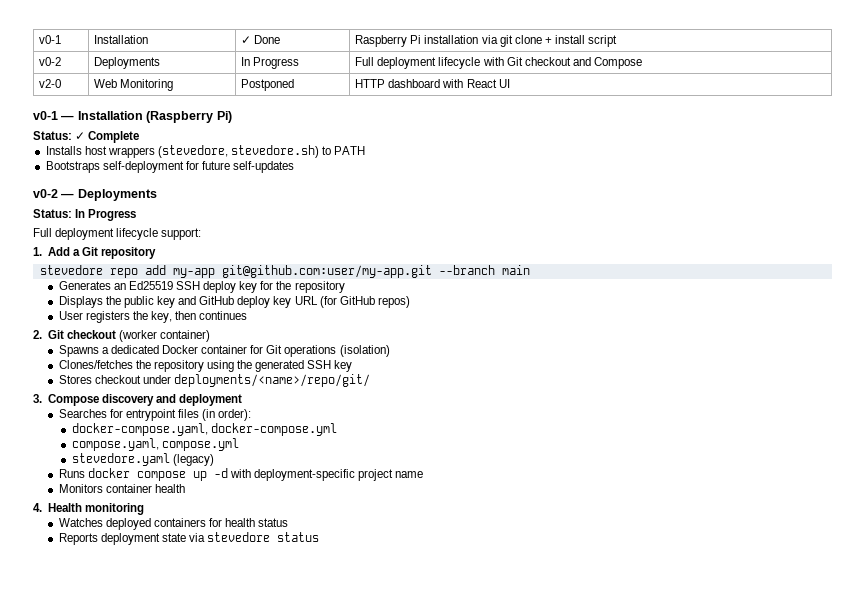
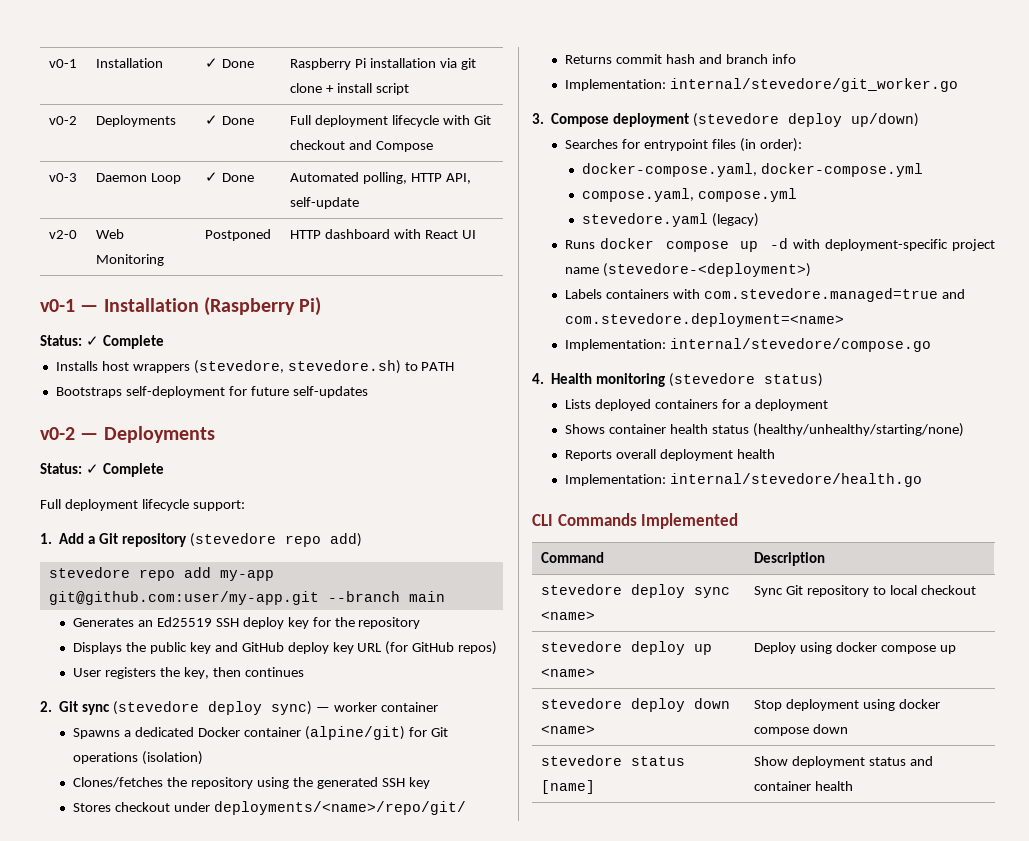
[241,57,300,69] In Progress -> [205,115,255,125] ✓ Done
(642, 63) none -> [49,173,78,182] [96,173,182,184] [205,172,255,182] [290,172,472,184] [290,197,360,209] // v0-3 | Daemon Loop | ✓ Done | Automated polling, HTTP API, self-update
[75,209,137,221] In Progress -> [85,463,164,477] ✓ Complete
(157, 253) none -> [189,533,362,547] (stevedore repo add)
[66,330,211,342] checkout (worker container) -> [82,701,438,715] sync (stevedore deploy sync) — worker container
(248, 349) none -> [304,726,405,740] (alpine/git)
(371, 380) none -> [565,54,796,64] [565,78,959,92] // Returns commit hash and branch info // Implementation: internal/stevedore/git_worker.go
[101,394,243,406] discovery and deployment -> [613,113,920,127] deployment (stevedore deploy up/down)
[58,484,185,493] [33,503,144,515] [58,518,223,530] // Monitors container health // 4. Health monitoring // Watches deployed containers for -> [603,263,812,277] [565,288,965,302] [565,313,845,327] [565,338,932,352] [532,373,824,387] [565,399,828,411] [565,424,667,434] (stevedore-<deployment>) // Labels containers with com.stevedore.managed=true and com.stevedore.deployment=<name> // Implementation: internal/stevedore/compose.go // 4. Health monitoring (stevedore status) // Lists deployed containers for a deployment // Shows container
(289, 522) none -> [752,423,964,437] (healthy/unhealthy/starting/none)
[100,532,320,545] deployment state via stevedore status -> [616,449,775,461] [565,473,923,487] [532,513,739,529] [541,552,605,563] [754,552,826,566] [541,584,731,598] [541,611,596,620] [754,585,976,597] [541,641,713,655] [541,668,596,677] [754,642,956,654] [541,698,731,712] [541,725,596,734] [754,699,941,711] [754,724,849,736] [541,755,686,766] [541,780,596,794] [754,756,934,768] [754,781,854,791] overall deployment health // Implementation: internal/stevedore/health.go // CLI Commands Implemented // Command | Description // stevedore deploy sync <name> | Sync Git repository to local checkout // stevedore deploy up <name> | Deploy using docker compose up // stevedore deploy down <name> | Stop deployment using docker compose down // stevedore status [name] | Show deployment status and container health

